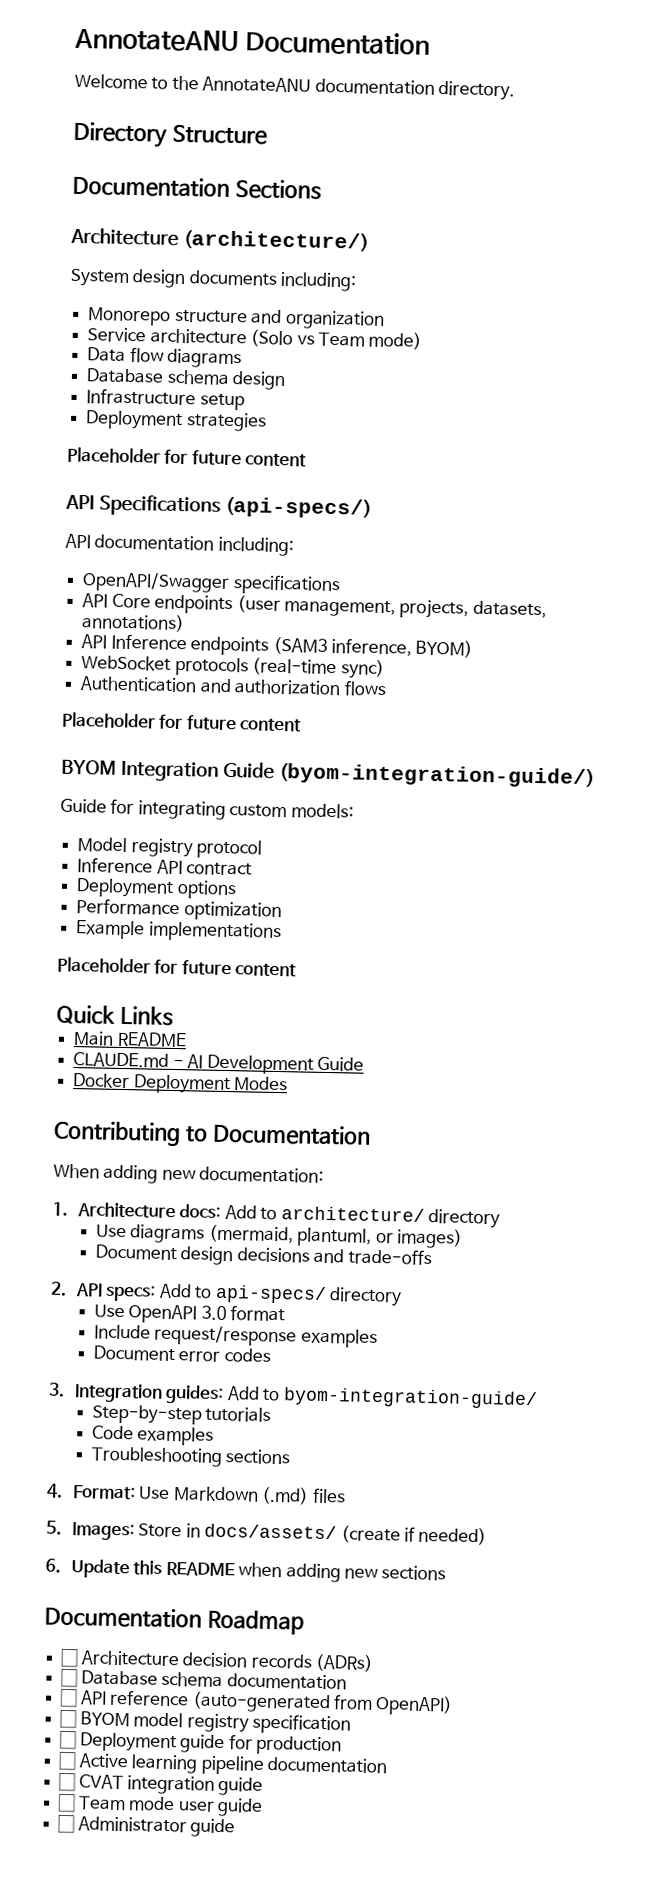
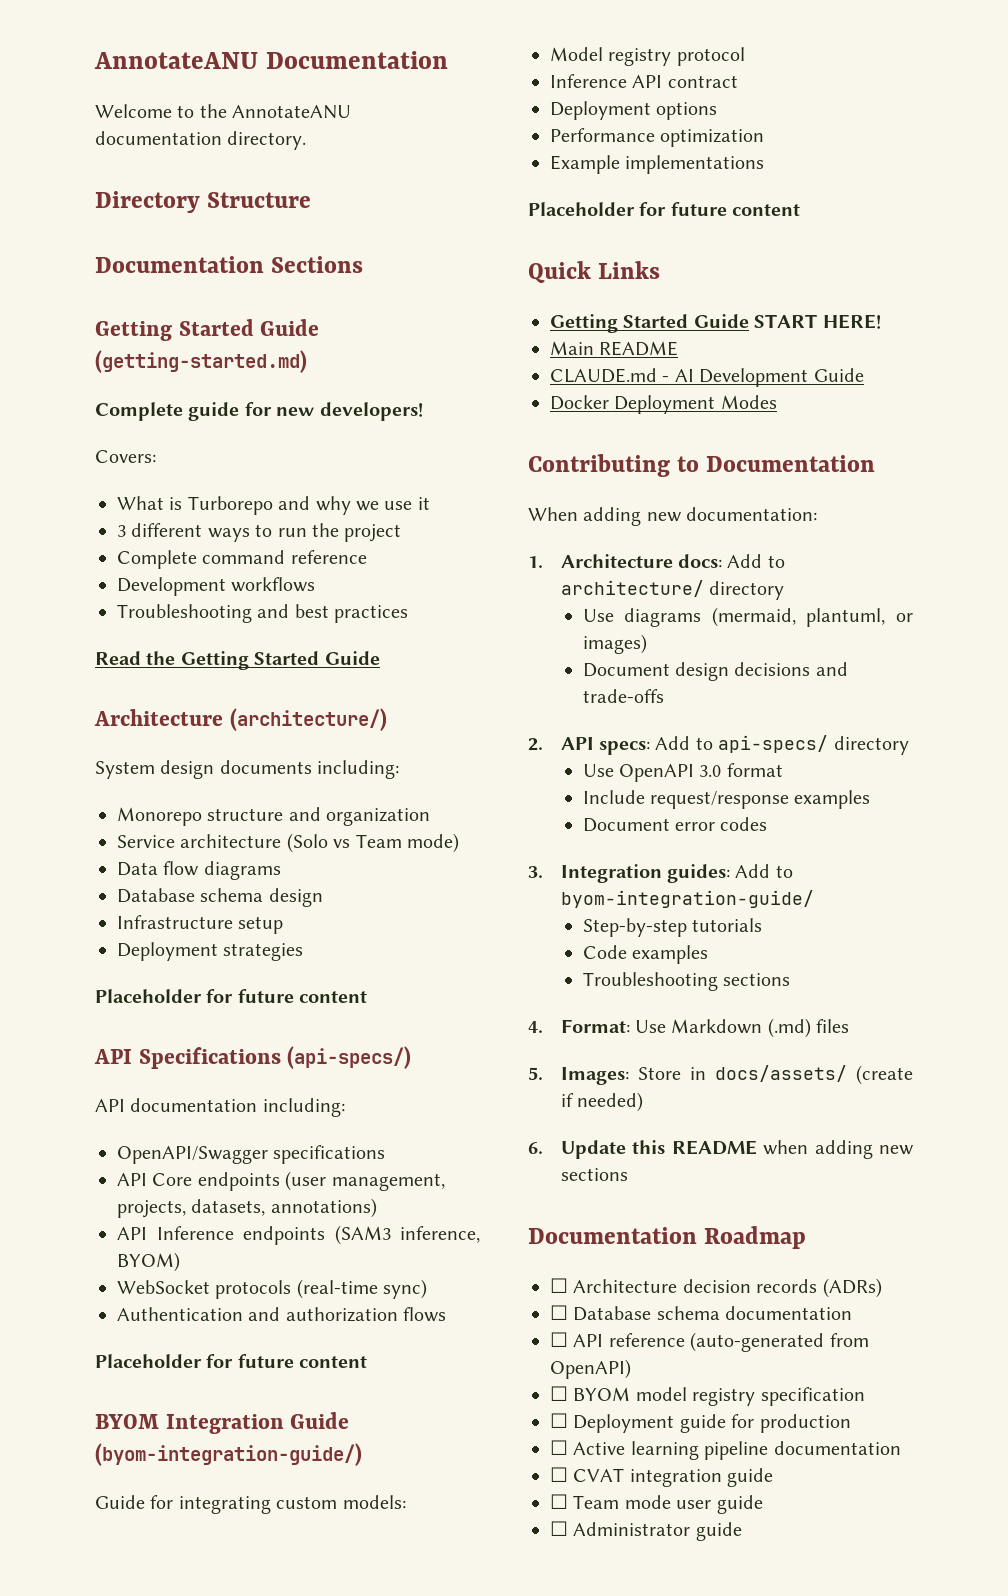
(322, 189) none -> [95,319,320,341] [95,350,307,373] [95,402,423,421] [95,450,156,463] [117,496,430,515] [117,523,402,542] [117,550,367,569] [117,577,316,596] [117,604,409,623] [95,651,380,670] // Getting Started Guide (getting-started.md) // Complete guide for new developers! // Covers: // What is Turborepo and why we use it // 3 different ways to run the project // Complete command reference // Development workflows // Troubleshooting and best practices // Read the Getting Started Guide
(174, 1015) none -> [550,314,881,333] // Getting Started Guide START HERE!

